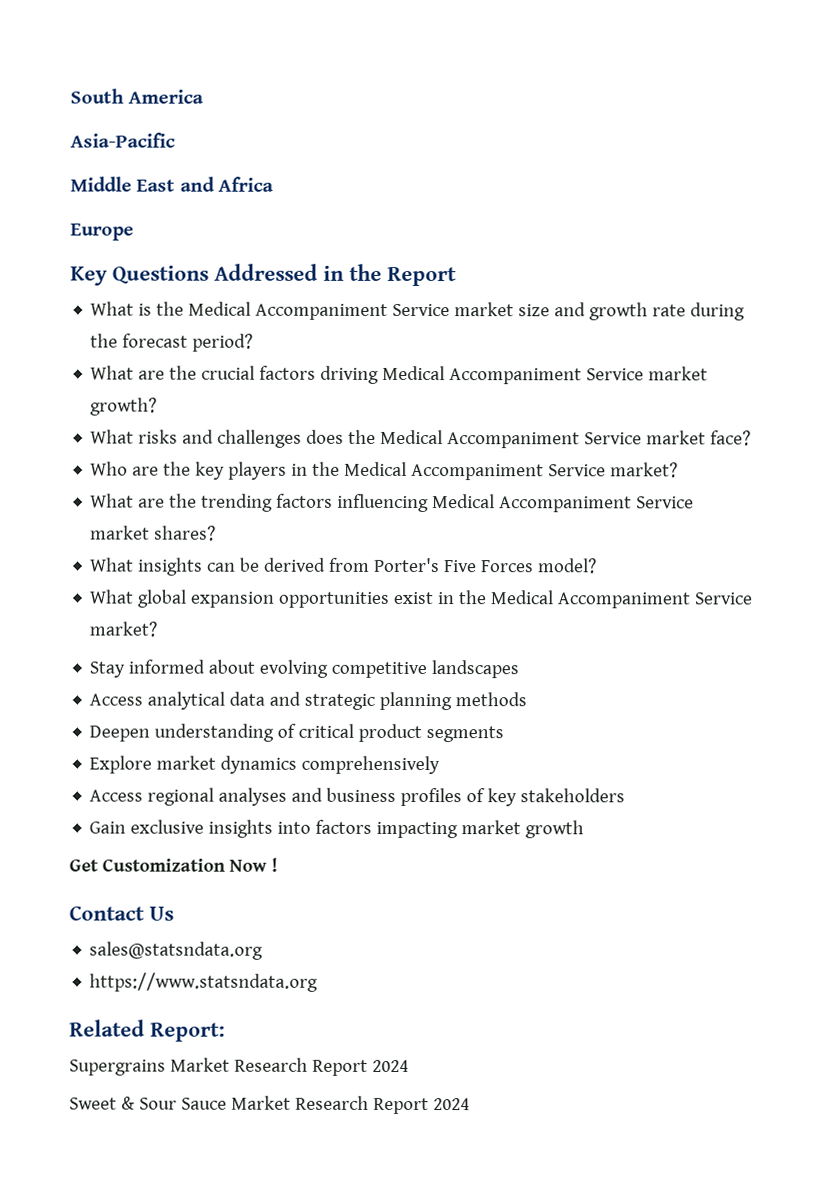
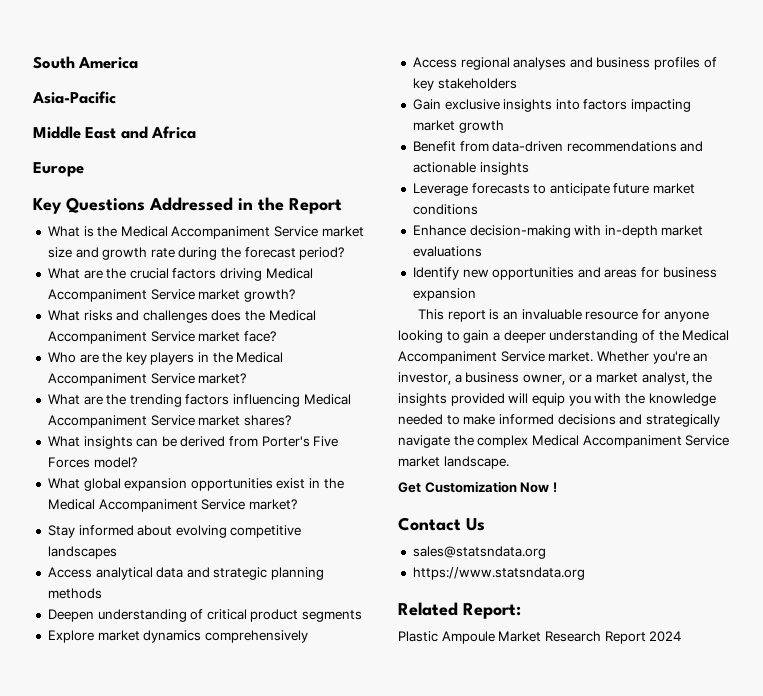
(585, 829) none -> [412,141,704,152] [412,162,529,175] [412,183,696,196] [412,204,478,215] [412,225,704,238] [412,246,482,257] [412,267,717,280] [412,288,476,301] [418,309,709,322] [398,330,730,343] [398,351,709,364] [398,372,713,385] [398,393,716,406] [398,414,720,427] [398,435,730,448] [398,456,509,469] // Benefit from data-driven recommendations and actionable insights // Leverage forecasts to anticipate future market conditions // Enhance decision-making with in-depth market evaluations // Identify new opportunities and areas for business expansion // This report is an invaluable resource for anyone looking to gain a deeper understanding of the Medical Accompaniment Service market. Whether you're an investor, a business owner, or a market analyst, the insights provided will equip you with the knowledge needed to make informed decisions and strategically navigate the complex Medical Accompaniment Service market landscape.
[69,1057,409,1076] [69,1095,470,1115] Supergrains Market Research Report 2024 // Sweet & Sour Sauce Market Research Report 2024 -> [398,631,682,644] Plastic Ampoule Market Research Report 2024

